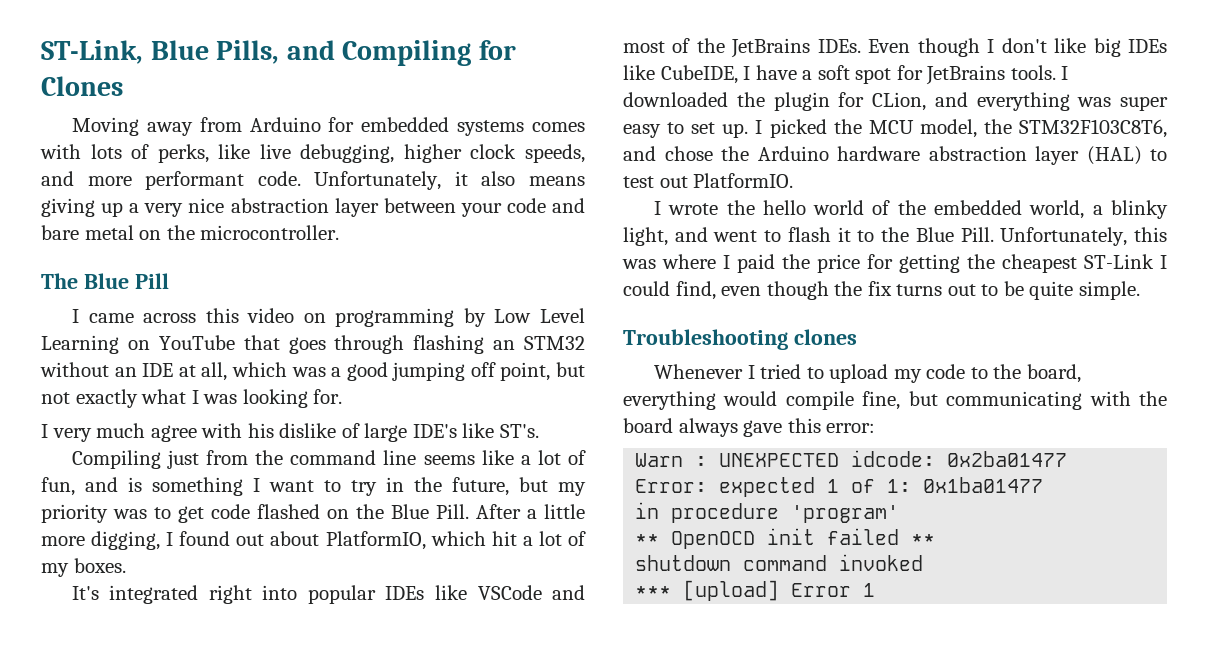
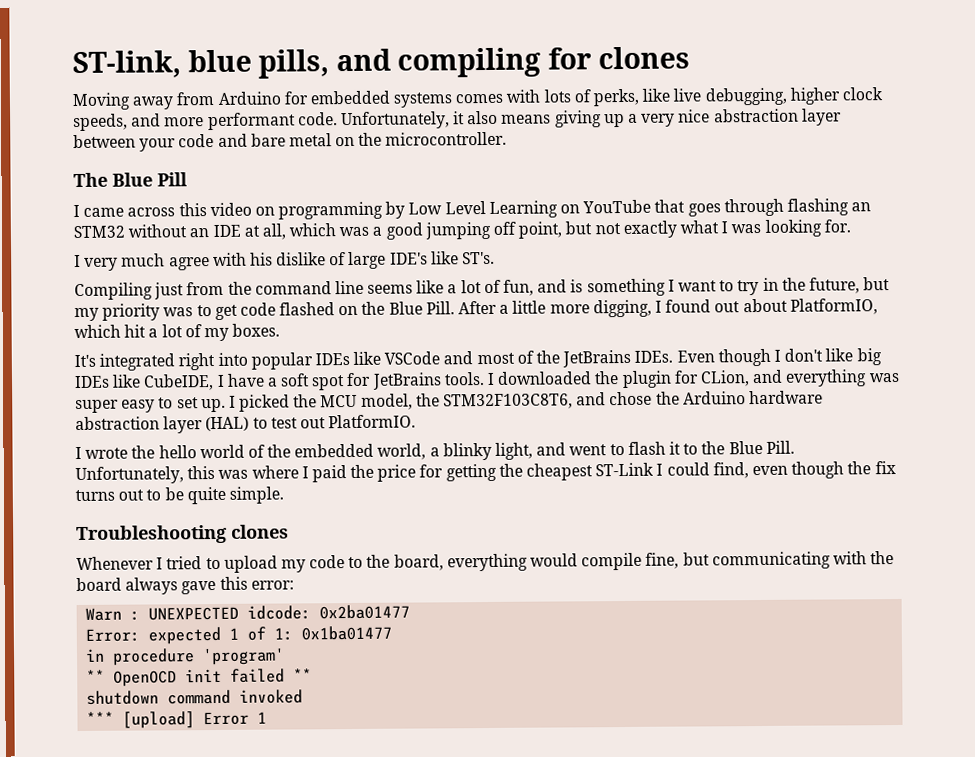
[41,40,516,66] [41,76,123,96] ST-Link, Blue Pills, and Compiling for Clones -> [72,46,691,79] ST-link, blue pills, and compiling for clones

